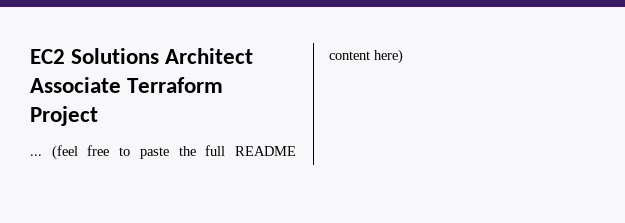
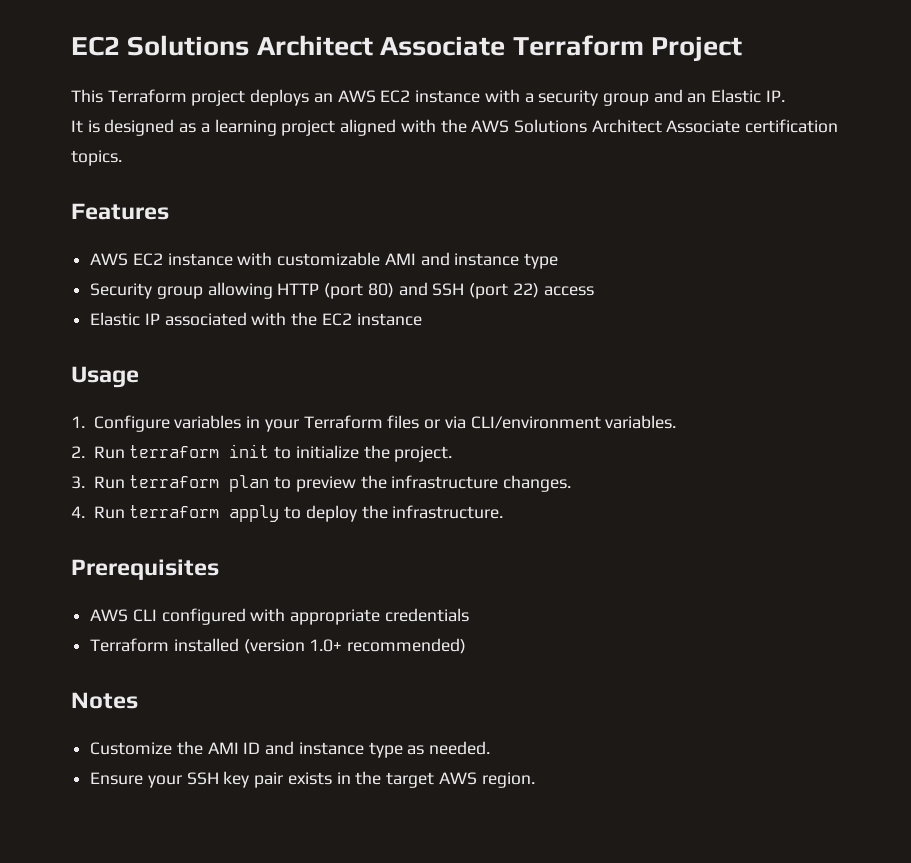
[30,145,296,160] [329,49,403,64] ... (feel free to paste the full README content here) -> [71,89,785,106] [71,119,839,136] [71,150,122,166] [71,203,169,220] [90,252,559,269] [90,282,594,299] [90,312,422,326] [71,366,139,388] [71,415,677,432] [71,444,453,462] [71,475,572,492] [71,505,504,522] [71,559,219,580] [90,608,469,625] [90,638,467,654] [71,692,138,709] [90,741,491,758] [90,771,535,788] This Terraform project deploys an AWS EC2 instance with a security group and an Elastic IP. // It is designed as a learning project aligned with the AWS Solutions Architect Associate certification topics. // Features // AWS EC2 instance with customizable AMI and instance type // Security group allowing HTTP (port 80) and SSH (port 22) access // Elastic IP associated with the EC2 instance // Usage // 1. Configure variables in your Terraform files or via CLI/environment variables. // 2. Run terraform init to initialize the project. // 3. Run terraform plan to preview the infrastructure changes. // 4. Run terraform apply to deploy the infrastructure. // Prerequisites // AWS CLI configured with appropriate credentials // Terraform installed (version 1.0+ recommended) // Notes // Customize the AMI ID and instance type as needed. // Ensure your SSH key pair exists in the target AWS region.

